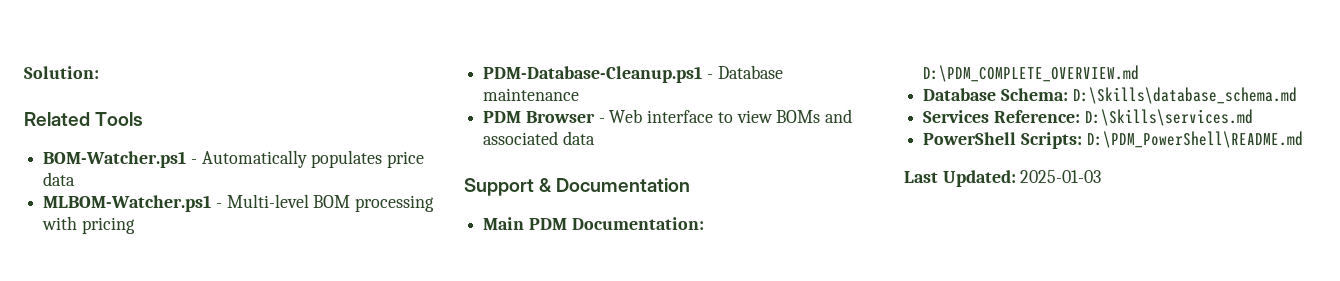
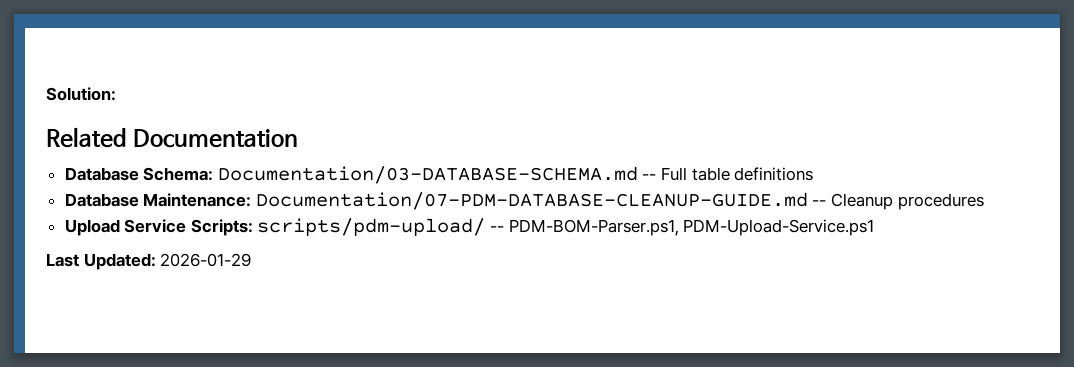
[95,112,144,126] [43,150,425,168] [43,172,76,186] [43,194,435,212] [42,216,135,234] [483,65,783,83] [483,88,580,101] [483,109,853,123] [483,131,595,145] [464,178,691,196] [483,217,704,230] [923,65,1140,82] [923,87,1297,104] [923,109,1253,126] [923,131,1303,149] Tools // BOM-Watcher.ps1 - Automatically populates price data // MLBOM-Watcher.ps1 - Multi-level BOM processing with pricing // PDM-Database-Cleanup.ps1 - Database maintenance // PDM Browser - Web interface to view BOMs and associated data // Support & Documentation // Main PDM Documentation: D:\PDM_COMPLETE_OVERVIEW.md // Database Schema: D:\Skills\database_schema.md // Services Reference: D:\Skills\services.md // PowerShell Scripts: D:\PDM_PowerShell\README.md -> [133,129,299,148] [64,166,814,184] [64,192,984,210] [64,218,875,236] Documentation // Database Schema: Documentation/03-DATABASE-SCHEMA.md -- Full table definitions // Database Maintenance: Documentation/07-PDM-DATABASE-CLEANUP-GUIDE.md -- Cleanup procedures // Upload Service Scripts: scripts/pdm-upload/ -- PDM-BOM-Parser.ps1, PDM-Upload-Service.ps1
[1020,170,1102,183] 2025-01-03 -> [160,253,252,267] 2026-01-29

